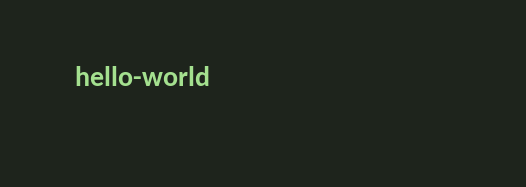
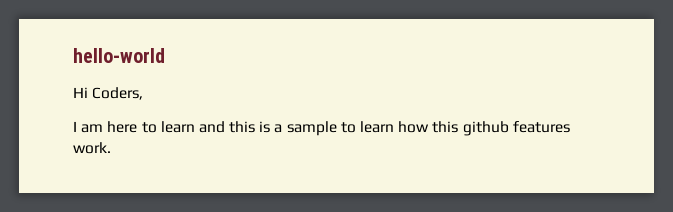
(210, 76) none -> [73,87,144,100] [73,121,570,136] [73,142,111,154] // Hi Coders, // I am here to learn and this is a sample to learn how this github features work.

